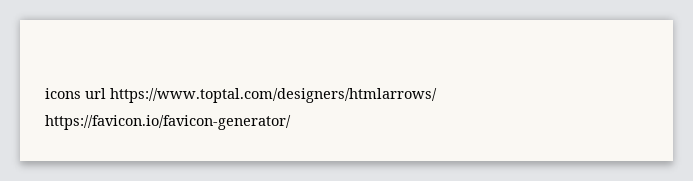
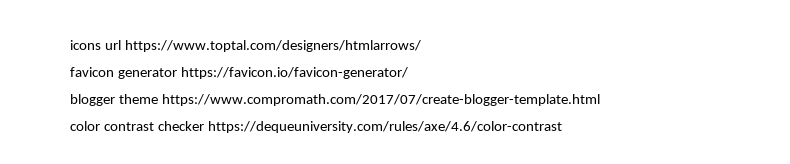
(437, 95) none -> [70,67,177,79] favicon generator
(291, 122) none -> [70,94,600,106] [70,121,562,133] // blogger theme https://www.compromath.com/2017/07/create-blogger-template.html // color contrast checker https://dequeuniversity.com/rules/axe/4.6/color-contrast

